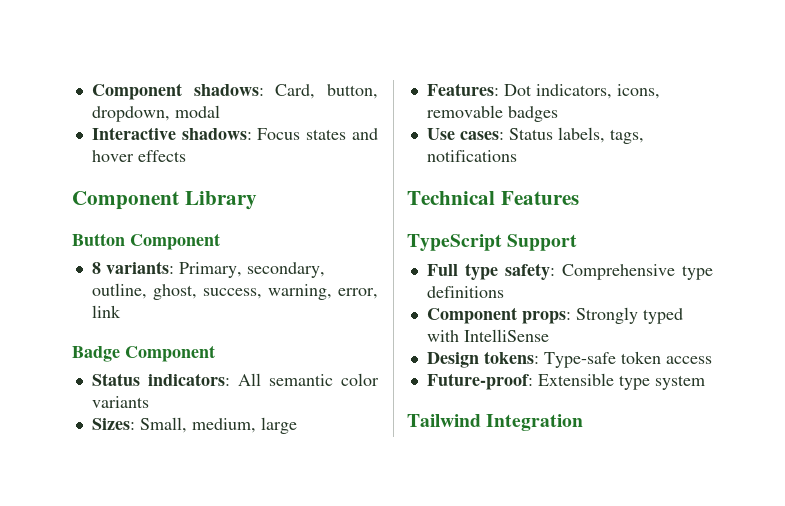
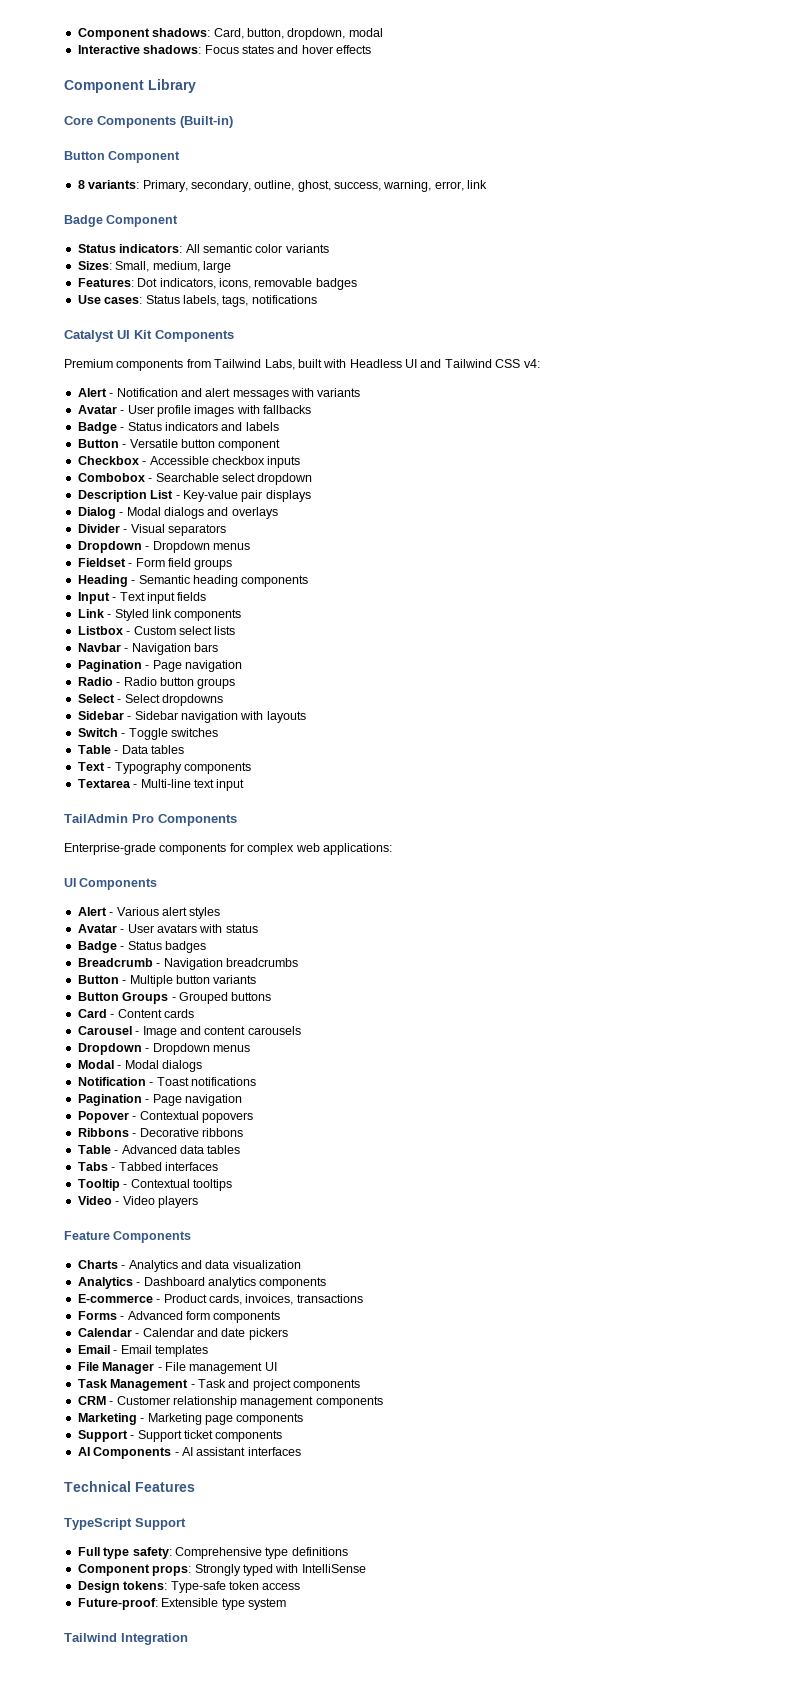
(257, 200) none -> [64,116,233,128] // Core Components (Built-in)
(517, 156) none -> [64,330,234,342] [64,359,540,371] [77,388,361,400] [77,405,311,417] [77,422,279,434] [77,439,281,451] [77,456,301,468] [77,473,313,485] [77,490,311,502] [77,507,278,519] [77,524,226,536] [77,541,250,553] [77,558,233,570] [77,575,309,587] [77,592,207,604] [77,609,242,621] [77,626,236,635] [77,643,218,655] [77,660,242,672] [77,677,236,689] [77,694,223,706] [77,711,306,723] [77,728,218,740] [77,745,184,754] [77,762,251,774] [77,779,245,791] [64,814,237,826] [64,843,392,855] [64,878,158,890] [77,907,221,919] [77,924,258,933] [77,941,206,953] [77,958,298,970] [77,975,257,987] [77,992,272,1004] [77,1009,194,1018] [77,1026,301,1038] [77,1043,250,1055] [77,1060,202,1072] [77,1077,256,1086] [77,1094,242,1106] [77,1111,253,1123] [77,1128,243,1137] [77,1145,241,1154] [77,1162,218,1171] [77,1179,232,1191] [77,1196,198,1208] [64,1231,192,1243] [77,1260,301,1272] [77,1277,327,1289] [77,1294,363,1305] [77,1311,281,1323] [77,1328,288,1340] [77,1345,208,1357] [77,1362,277,1374] [77,1379,360,1391] [77,1396,383,1408] [77,1413,304,1425] [77,1430,283,1442] [77,1447,301,1459] // Catalyst UI Kit Components // Premium components from Tailwind Labs, built with Headless UI and Tailwind CSS v4: // Alert - Notification and alert messages with variants // Avatar - User profile images with fallbacks // Badge - Status indicators and labels // Button - Versatile button component // Checkbox - Accessible checkbox inputs // Combobox - Searchable select dropdown // Description List - Key-value pair displays // Dialog - Modal dialogs and overlays // Divider - Visual separators // Dropdown - Dropdown menus // Fieldset - Form field groups // Heading - Semantic heading components // Input - Text input fields // Link - Styled link components // Listbox - Custom select lists // Navbar - Navigation bars // Pagination - Page navigation // Radio - Radio button groups // Select - Select dropdowns // Sidebar - Sidebar navigation with layouts // Switch - Toggle switches // Table - Data tables // Text - Typography components // Textarea - Multi-line text input // TailAdmin Pro Components // Enterprise-grade components for complex web applications: // UI Components // Alert - Various alert styles // Avatar - User avatars with status // Badge - Status badges // Breadcrumb - Navigation breadcrumbs // Button - Multiple button variants // Button Groups - Grouped buttons // Card - Content cards // Carousel - Image and content carousels // Dropdown - Dropdown menus // Modal - Modal dialogs // Notification - Toast notifications // Pagination - Page navigation // Popover - Contextual popovers // Ribbons - Decorative ribbons // Table - Advanced data tables // Tabs - Tabbed interfaces // Tooltip - Contextual tooltips // Video - Video players // Feature Components // Charts - Analytics and data visualization // Analytics - Dashboard analytics components // E-commerce - Product cards, invoices, transactions // Forms - Advanced form components // Calendar - Calendar and date pickers // Email - Email templates // File Manager - File management UI // Task Management - Task and project components // CRM - Customer relationship management components // Marketing - Marketing page components // Support - Support ticket components // AI Components - AI assistant interfaces

